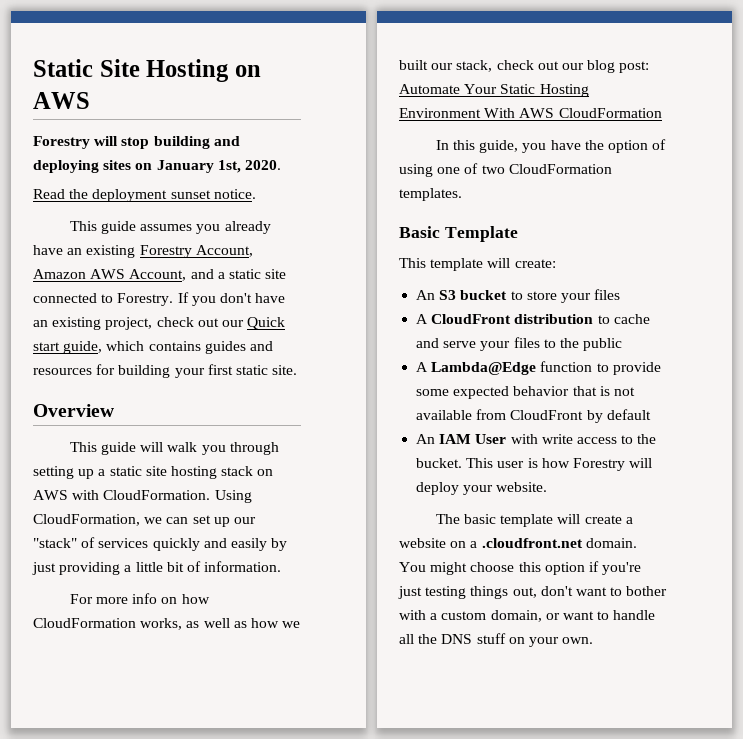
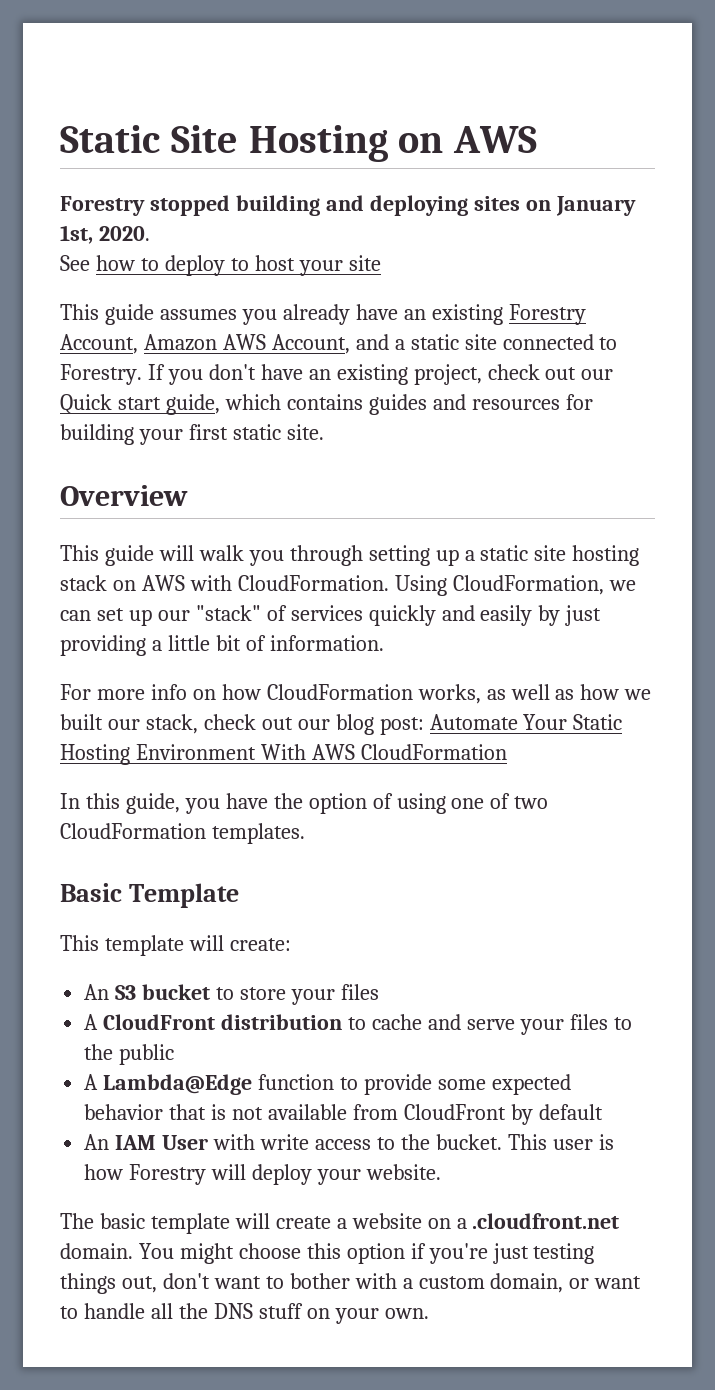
[94,136,150,149] will stop -> [149,195,230,216] stopped
[33,189,256,202] Read the deployment sunset notice. -> [60,255,381,276] See how to deploy to host your site

